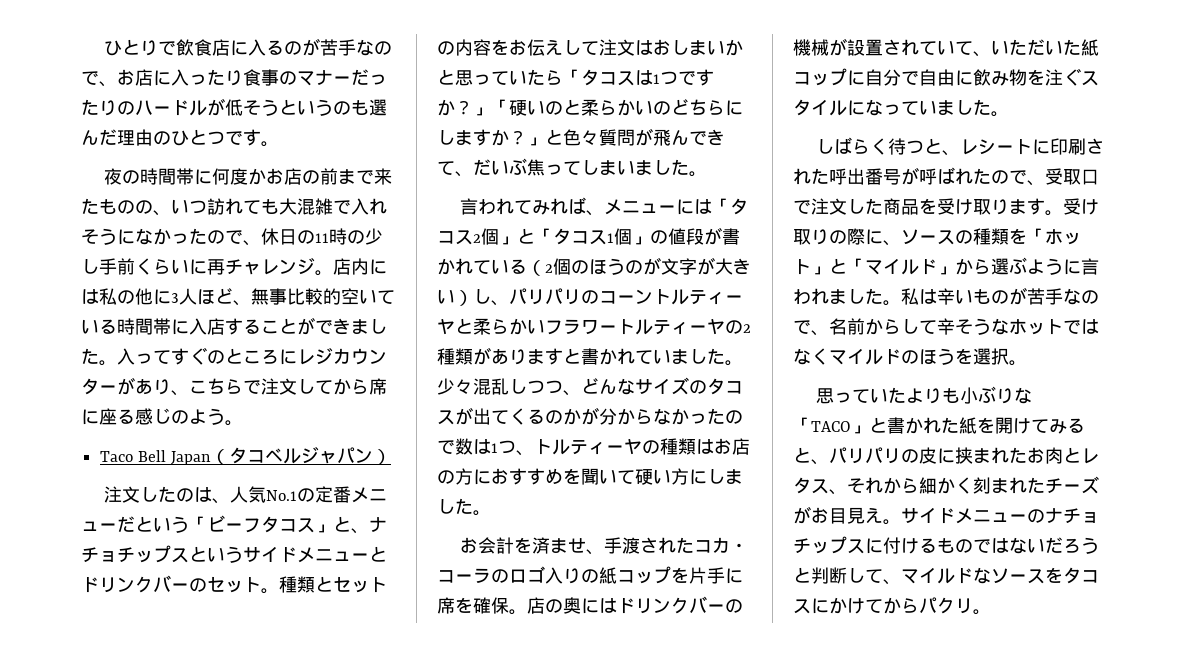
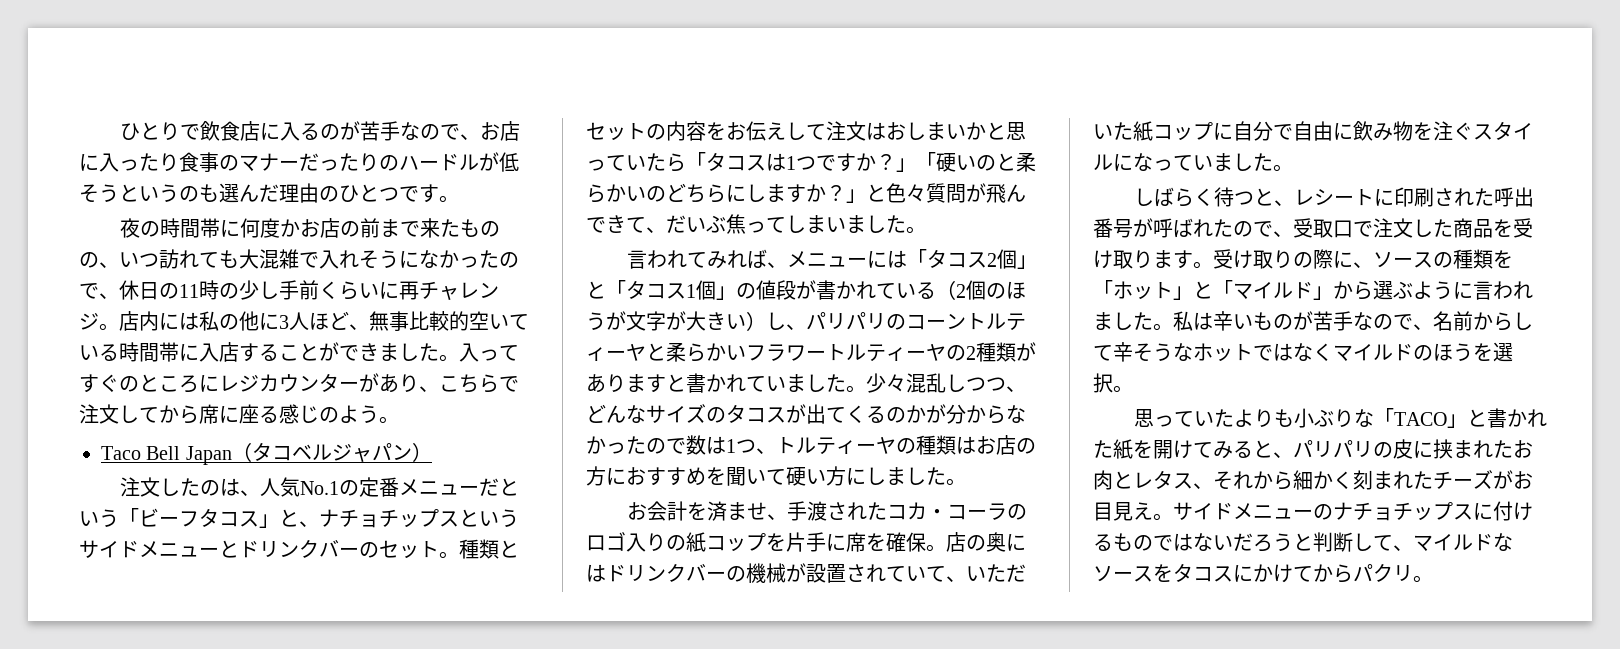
[625,260,643,274] の -> (606, 321) none

